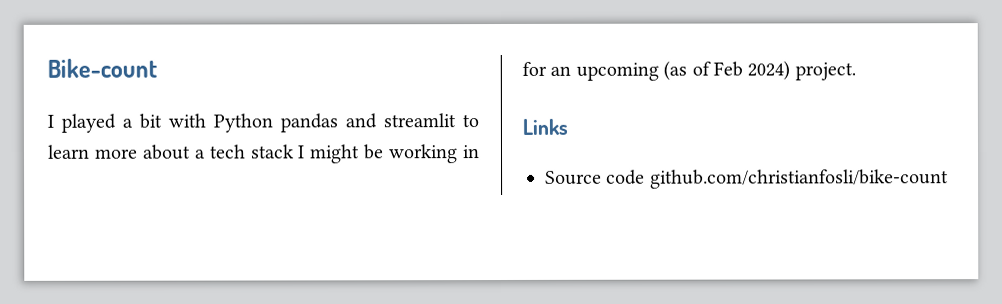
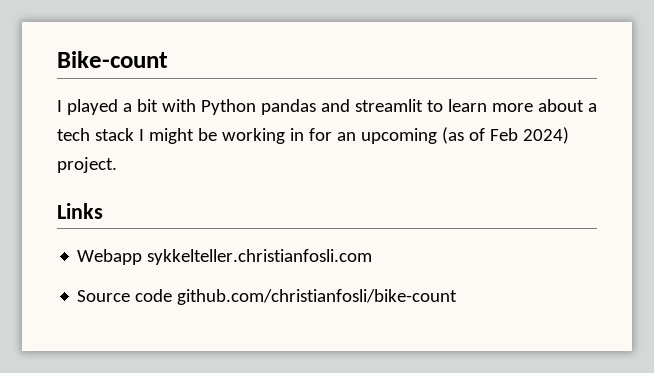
(568, 126) none -> [77,249,373,265] // Webapp sykkelteller.christianfosli.com

